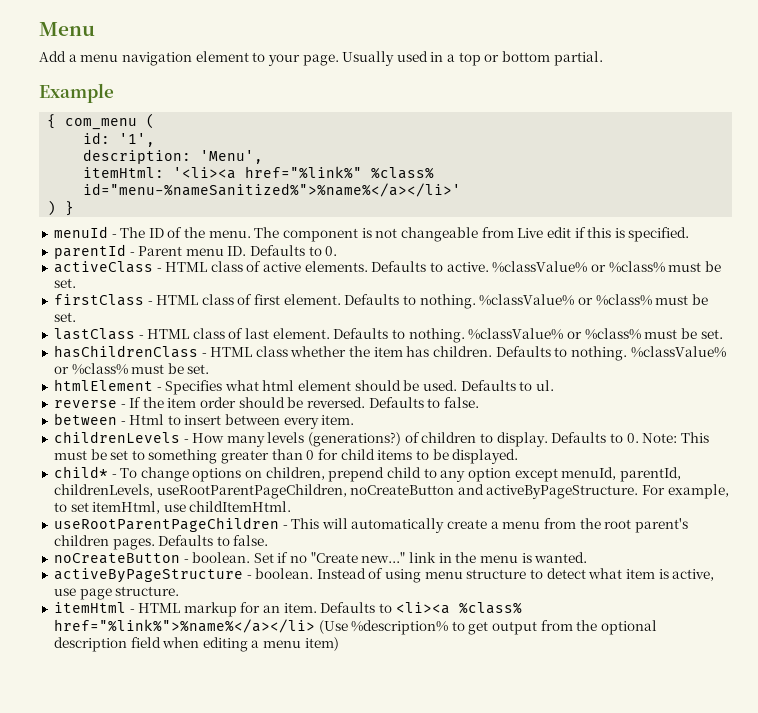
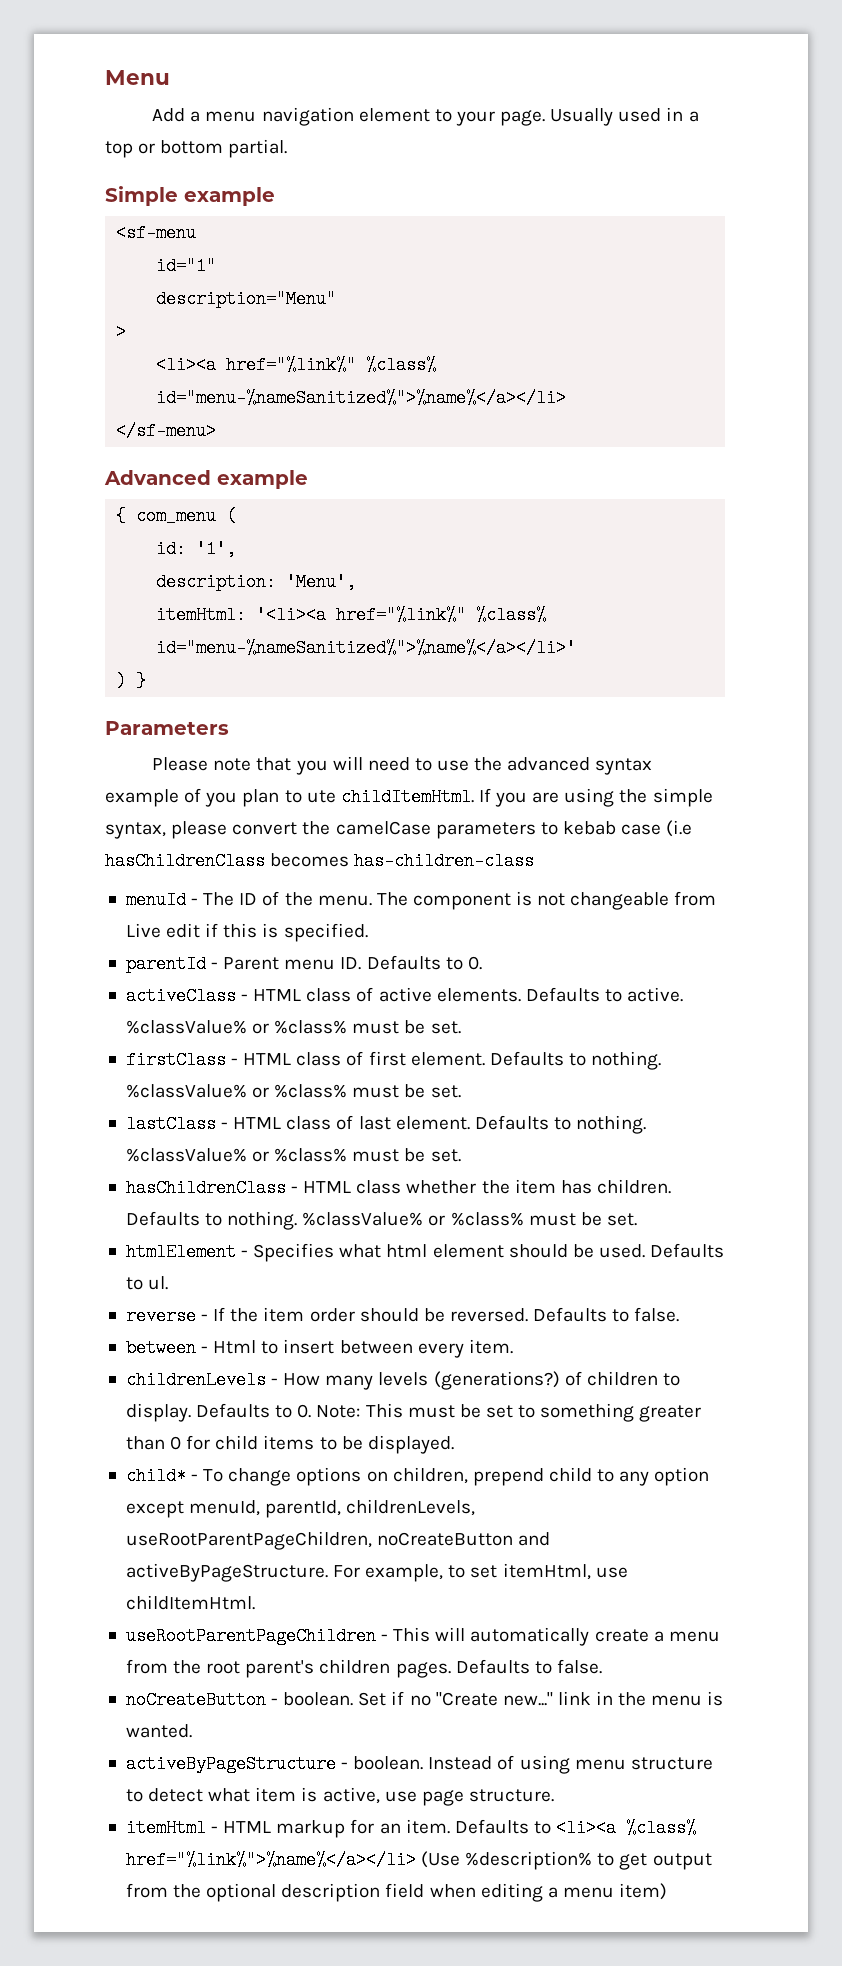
[39,83,114,103] Example -> [105,186,275,206] [116,224,197,242] [156,257,217,275] [156,290,337,308] [116,323,127,341] [156,356,437,374] [156,389,567,407] [116,422,217,440] [104,470,308,489] Simple example // <sf-menu // id="1" // description="Menu" // > // <li><a href="%link%" %class% id="menu-%nameSanitized%">%name%</a></li> // </sf-menu> // Advanced example
(75, 208) none -> [105,721,229,735] [152,756,653,775] [105,788,713,807] [105,820,693,839] [105,852,535,870] // Parameters // Please note that you will need to use the advanced syntax example of you plan to ute childItemHtml. If you are using the simple syntax, please convert the camelCase parameters to kebab case (i.e hasChildrenClass becomes has-children-class

